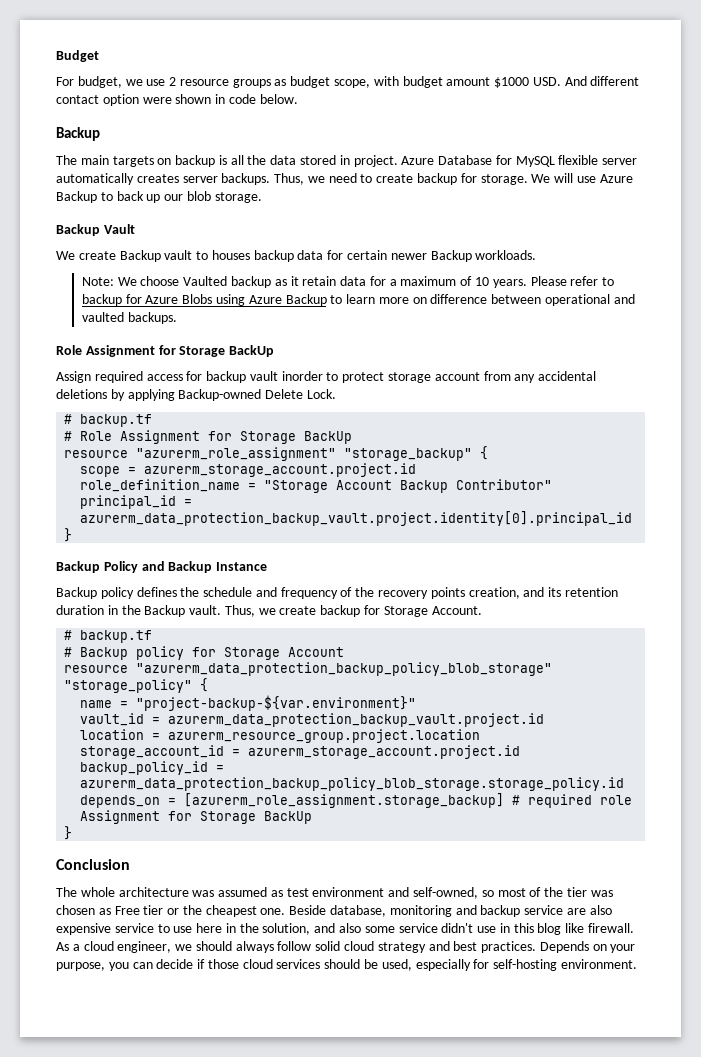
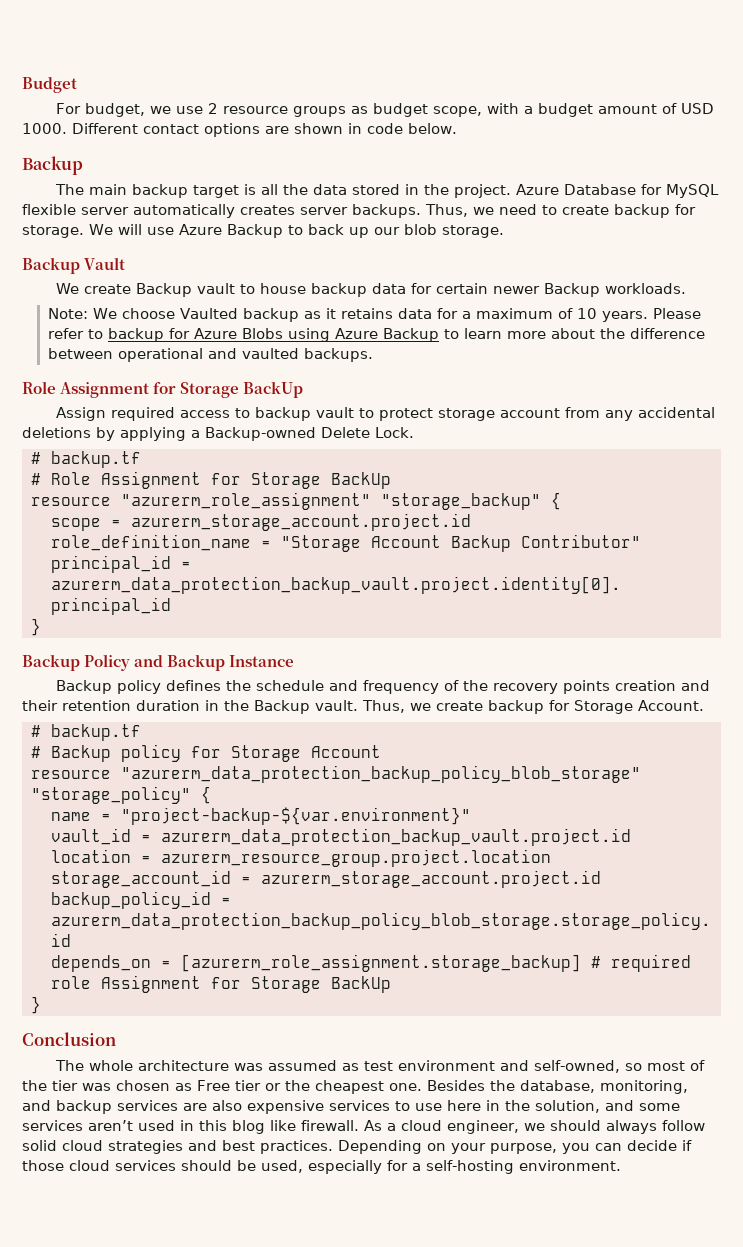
(399, 81) none -> [523,106,533,114] a
[494,76,640,88] [56,94,172,106] $1000 USD. And different contact option were -> [661,103,714,114] [22,123,289,137] of USD 1000. Different contact options are
[112,155,216,167] targets on backup -> [131,184,239,198] backup target
(350, 160) none -> [423,184,449,195] the
[211,250,250,260] houses -> [260,283,307,294] house
[302,276,337,286] retain -> [340,308,393,319] retains
[412,297,427,304] on -> [550,328,625,339] about the
[186,371,203,381] for -> [234,408,250,418] to
[281,371,323,381] inorder -> (354, 412) none
(175, 395) none -> [191,430,200,438] a
[468,587,562,599] creation, and its -> [614,680,710,691] [22,700,58,711] creation and their
[289,905,452,917] Beside database, monitoring -> [426,1080,688,1094] Besides the database, monitoring,
[524,905,564,915] service -> [117,1100,178,1111] services
[114,923,154,933] service -> [329,1100,390,1111] services
[339,923,497,933] also some service didn't use -> [639,1103,680,1111] [22,1120,175,1131] some services aren’t used
[377,942,426,953] strategy -> [108,1140,183,1154] strategies
[539,941,589,953] Depends -> [338,1140,422,1154] Depending
(490, 964) none -> [412,1163,421,1171] a

